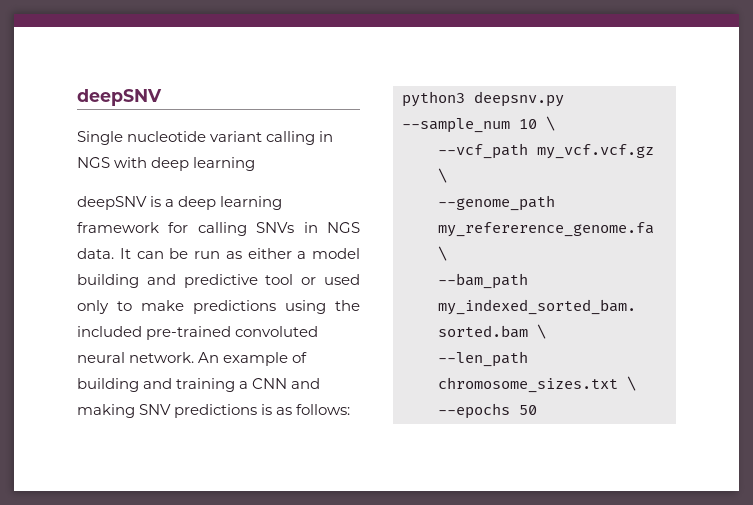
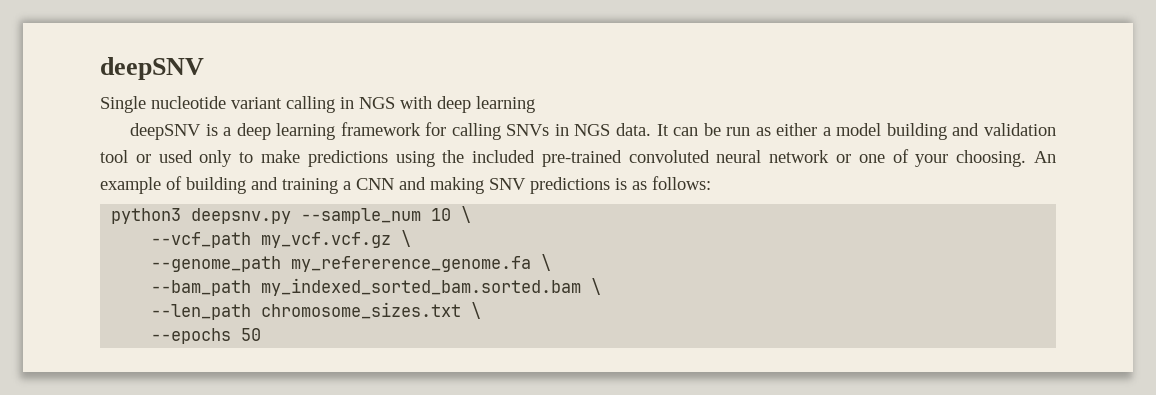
[183,274,258,288] predictive -> [984,123,1057,136] validation
[129,352,195,363] network. -> [769,149,1027,167] network or one of your choosing.

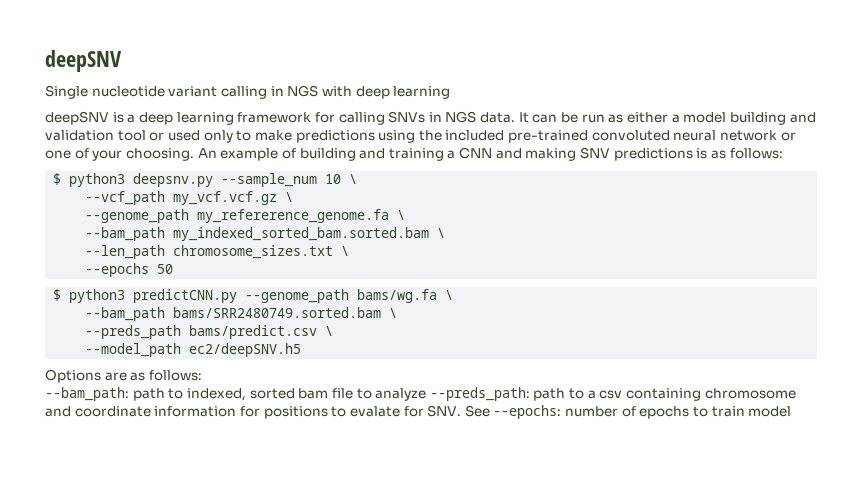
(711, 183) none -> [53,173,62,185] $
(262, 334) none -> [53,289,454,303] [85,307,398,321] [85,325,334,339] [85,343,302,357] [45,369,202,383] [45,387,796,401] [45,405,792,419] // $ python3 predictCNN.py --genome_path bams/wg.fa \ // --bam_path bams/SRR2480749.sorted.bam \ // --preds_path bams/predict.csv \ // --model_path ec2/deepSNV.h5 // Options are as follows: // --bam_path: path to indexed, sorted bam file to analyze --preds_path: path to a csv containing chromosome and coordinate information for positions to evalate for SNV. See --epochs: number of epochs to train model

